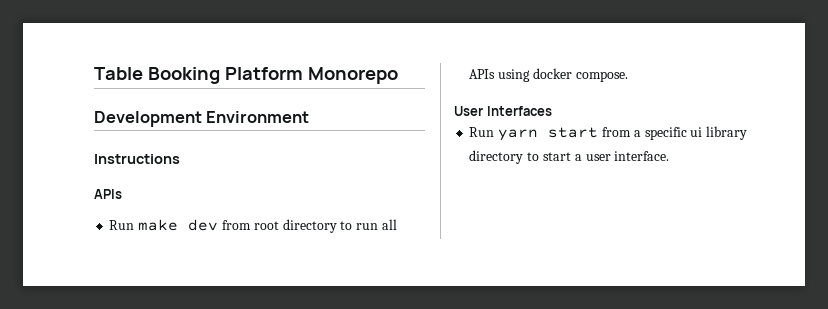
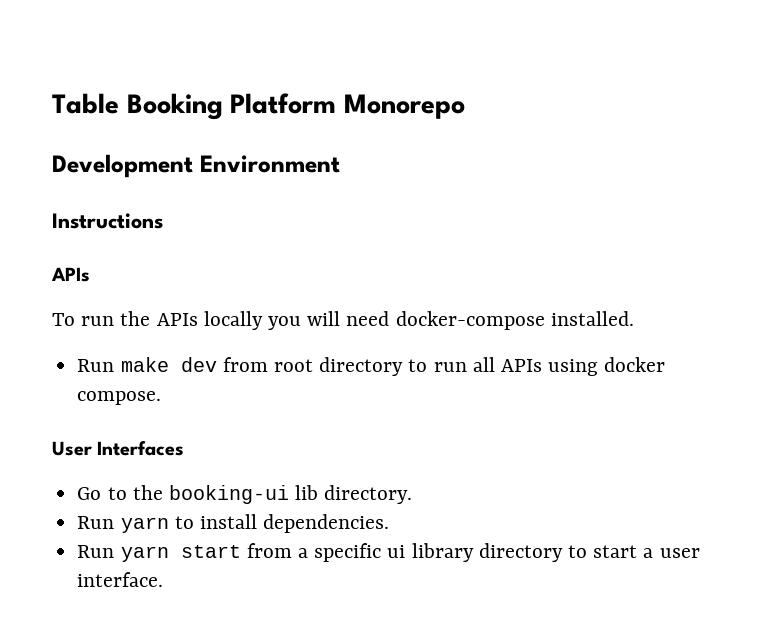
(122, 194) none -> [52,311,634,330] // To run the APIs locally you will need docker-compose installed.
(552, 111) none -> [77,485,413,504] [77,514,390,533] // Go to the booking-ui lib directory. // Run yarn to install dependencies.

